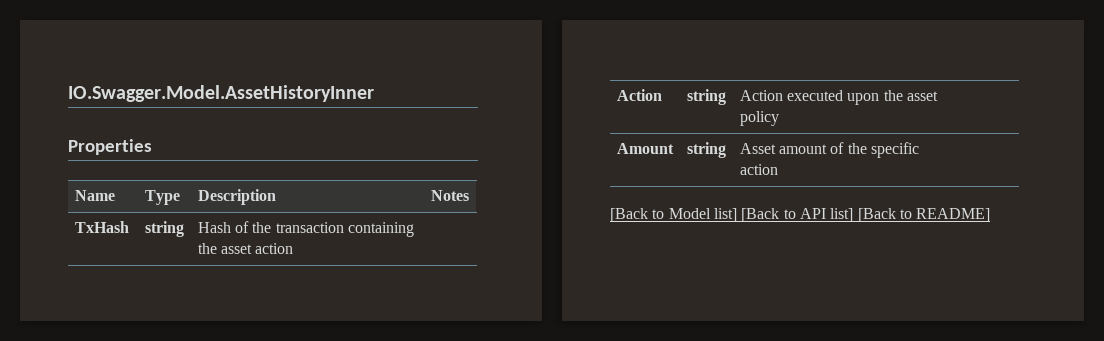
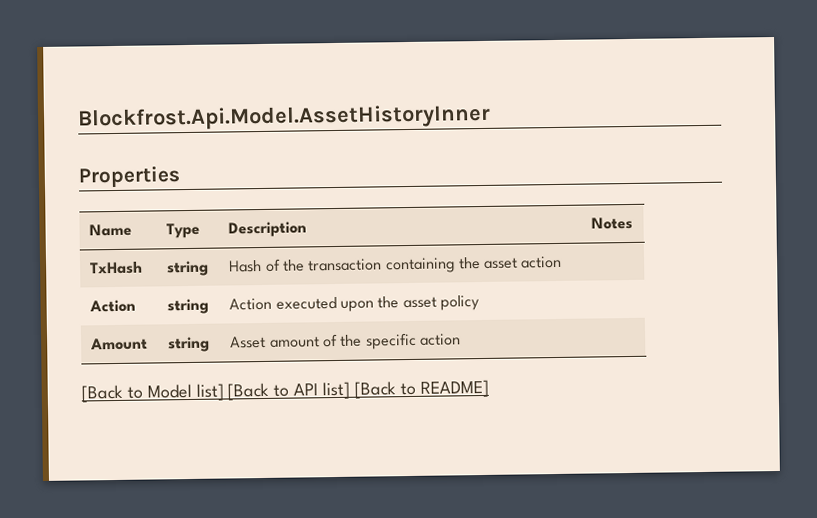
[68,85,374,102] IO.Swagger.Model.AssetHistoryInner -> [77,103,491,132] Blockfrost.Api.Model.AssetHistoryInner

